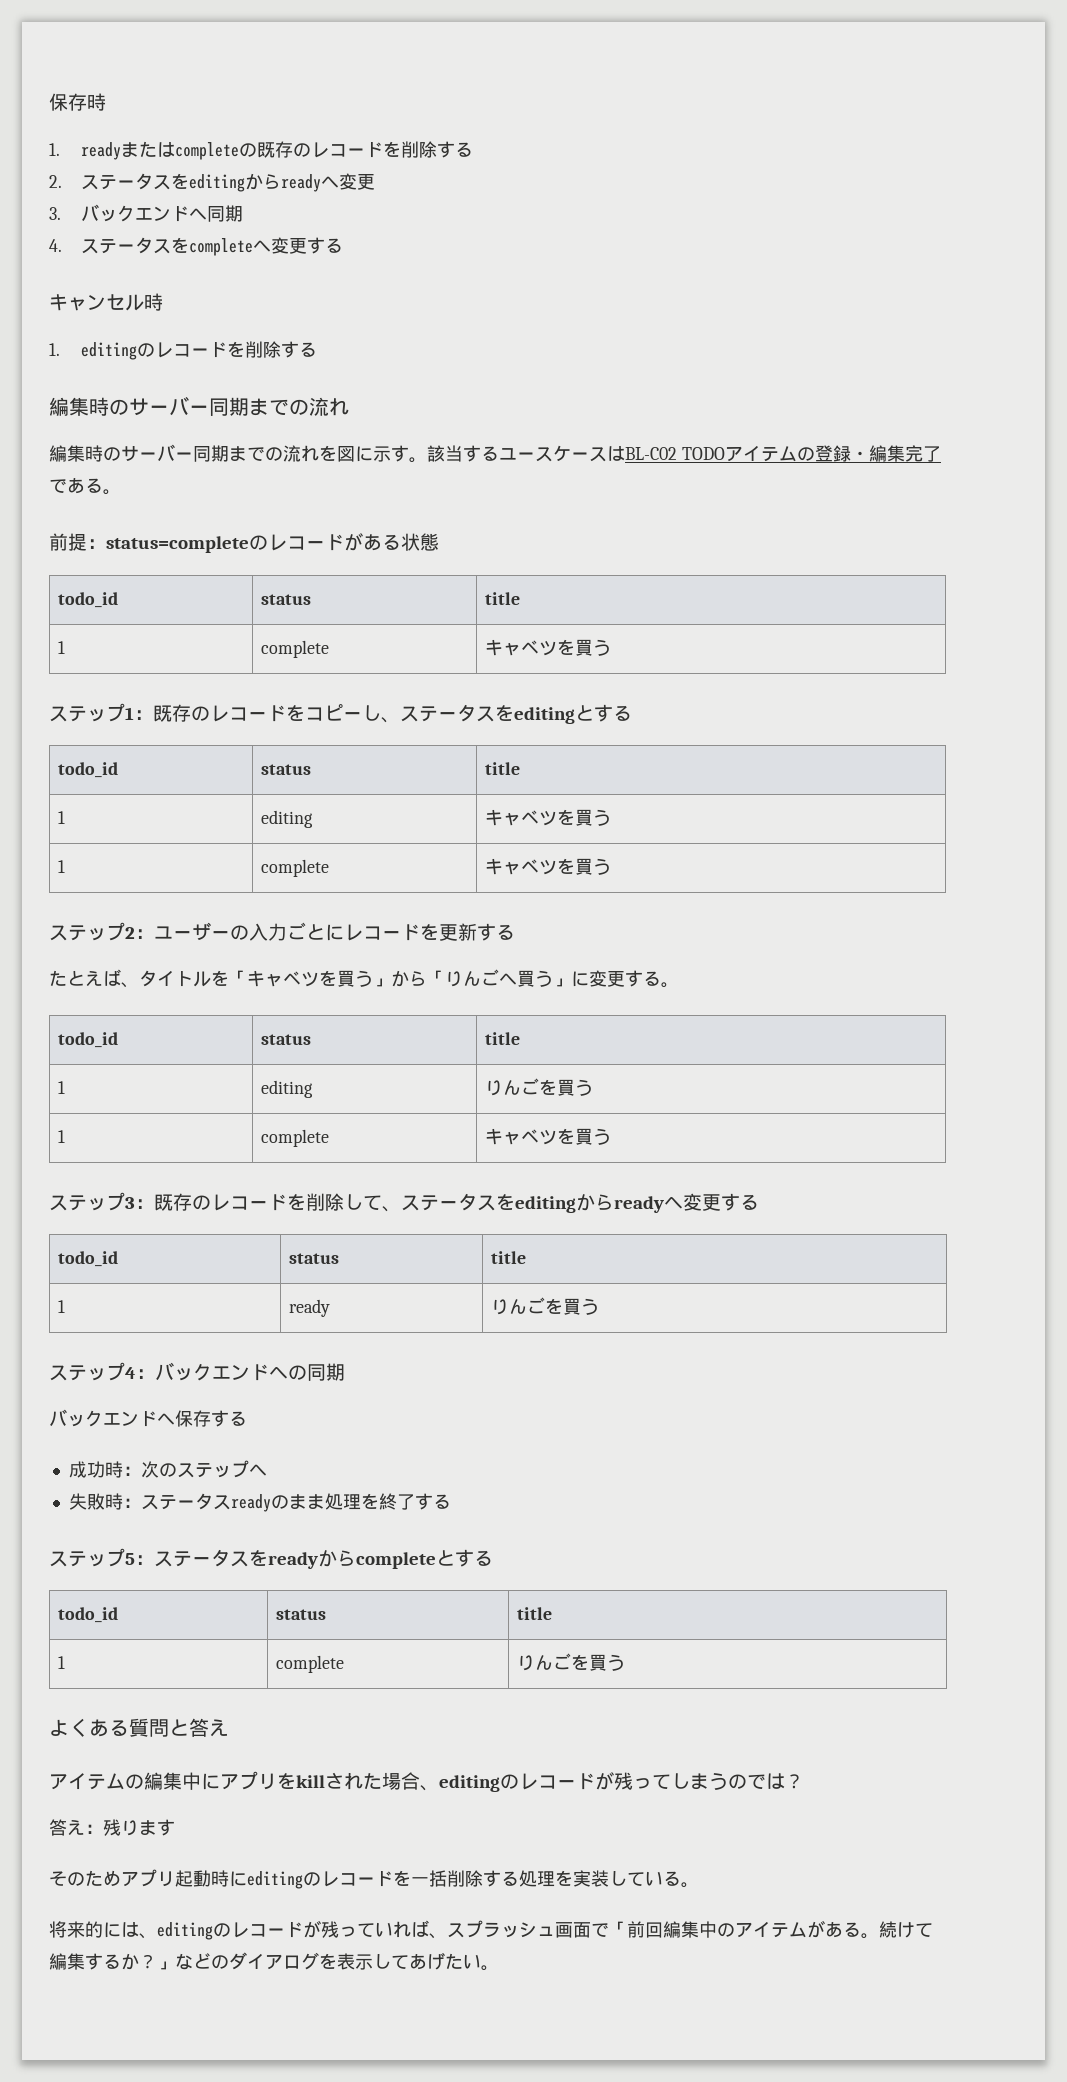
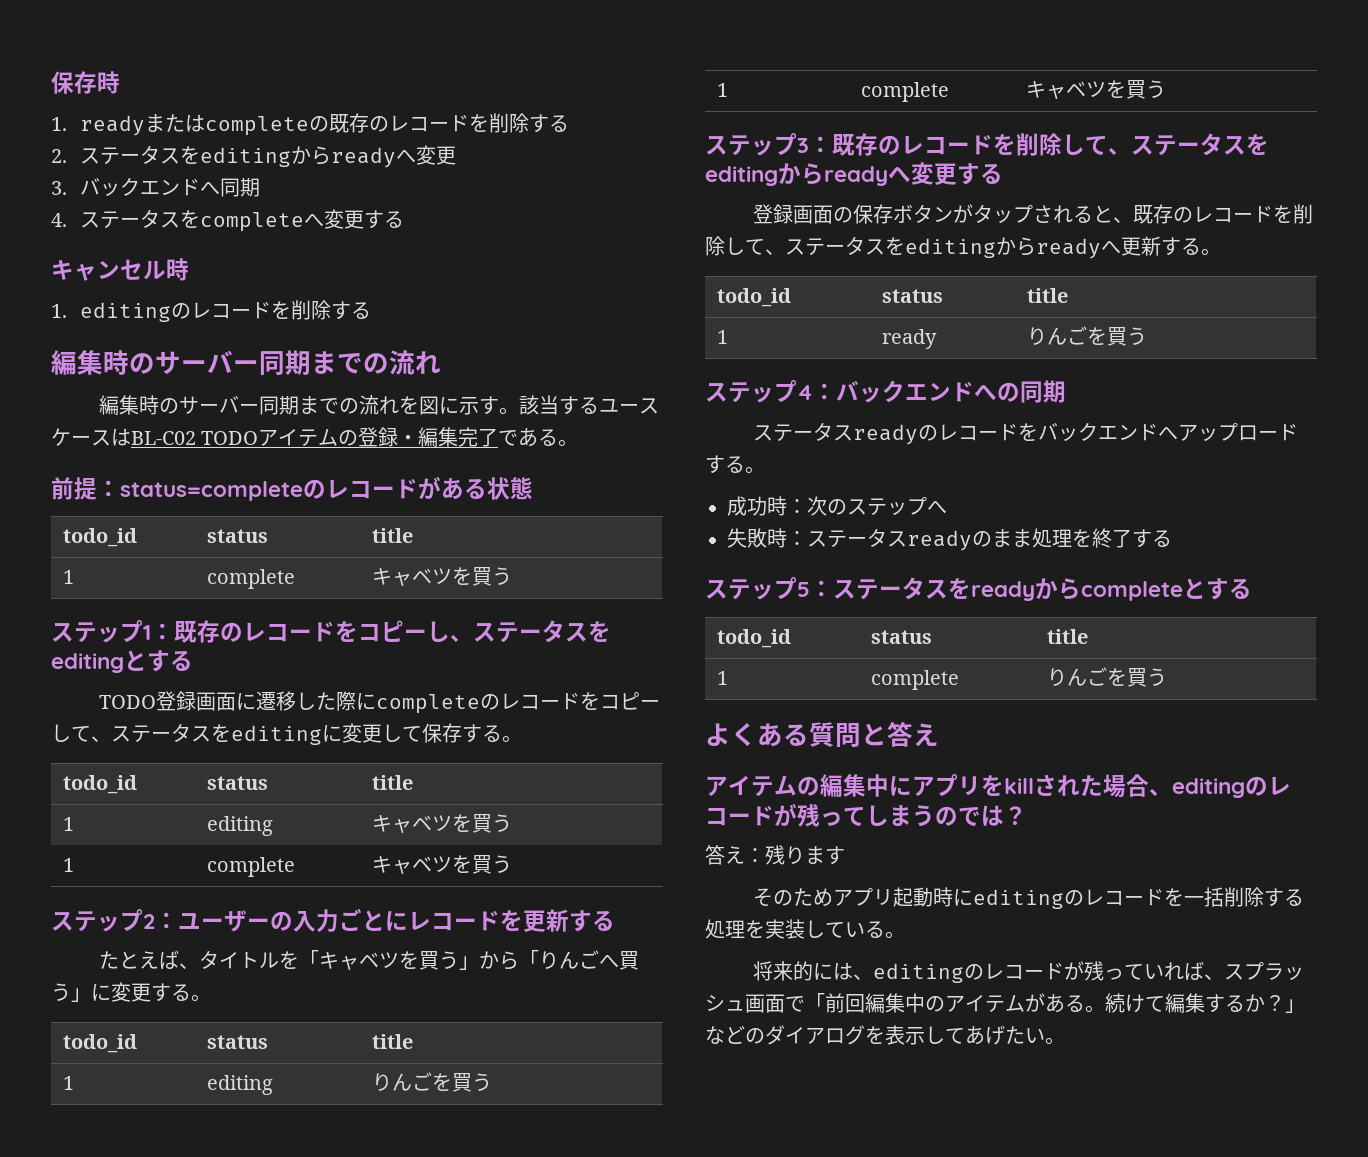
(632, 713) none -> [98,691,660,714] [51,723,522,745] // TODO登録画面に遷移した際にcompleteのレコードをコピーして、ステータスをeditingに変更して保存する。
(759, 1202) none -> [752,204,1313,224] [705,236,1221,259] // 登録画面の保存ボタンがタップされると、既存のレコードを削除して、ステータスをeditingからreadyへ更新する。
[49,1409,247,1427] バックエンドへ保存する -> [752,422,1298,445] [705,455,765,474] ステータスreadyのレコードをバックエンドへアップロードする。

